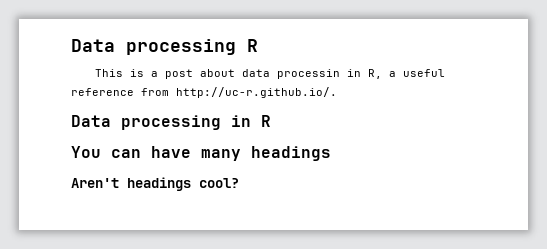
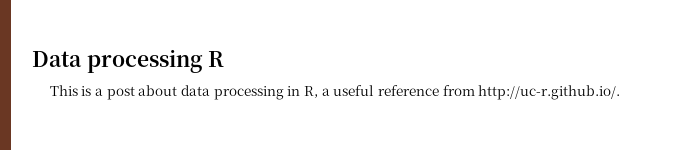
[277,69,341,79] processin -> [213,86,284,100] processing
[71,115,271,130] [71,146,331,161] [71,177,239,191] // Data processing in R // You can have many headings // Aren't headings cool? -> (621, 92) none

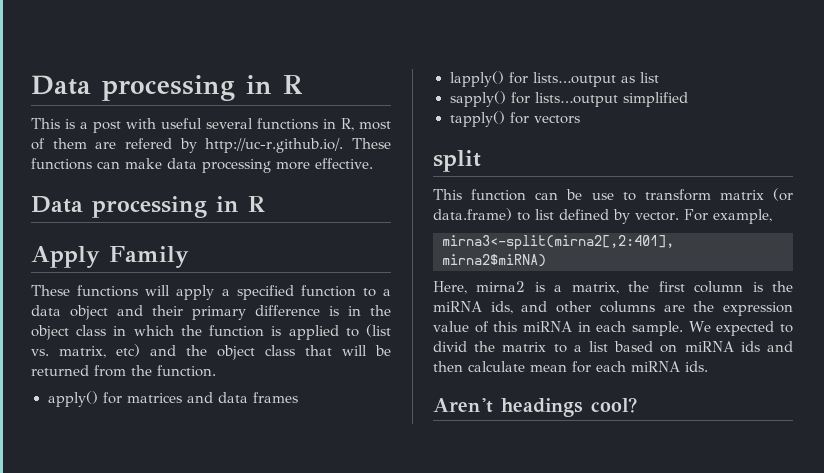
[32,49,203,73] Data processing -> [31,75,272,101] Data processing in
[138,85,621,100] about data processing in R, a useful reference from http://uc-r.github.io/. -> [126,118,391,131] [31,138,391,153] [31,158,373,173] [31,196,265,218] [31,246,189,268] [31,285,391,300] [31,305,391,320] [31,324,392,340] [31,344,391,360] [31,365,216,377] [47,391,298,407] [449,71,659,87] [449,91,688,107] [449,111,580,127] [433,150,481,172] [433,188,793,201] [433,208,772,224] [442,235,674,250] [442,254,546,267] [433,281,793,294] [433,301,793,316] [433,321,793,336] [433,341,793,353] [433,361,708,373] [433,397,637,417] with useful several functions in R, most of them are refered by http://uc-r.github.io/. These functions can make data processing more effective. // Data processing in R // Apply Family // These functions will apply a specified function to a data object and their primary difference is in the object class in which the function is applied to (list vs. matrix, etc) and the object class that will be returned from the function. // apply() for matrices and data frames // lapply() for lists…output as list // sapply() for lists…output simplified // tapply() for vectors // split // This function can be use to transform matrix (or data.frame) to list defined by vector. For example, // mirna3<-split(mirna2[,2:401], mirna2$miRNA) // Here, mirna2 is a matrix, the first column is the miRNA ids, and other columns are the expression value of this miRNA in each sample. We expected to divid the matrix to a list based on miRNA ids and then calculate mean for each miRNA ids. // Aren't headings cool?

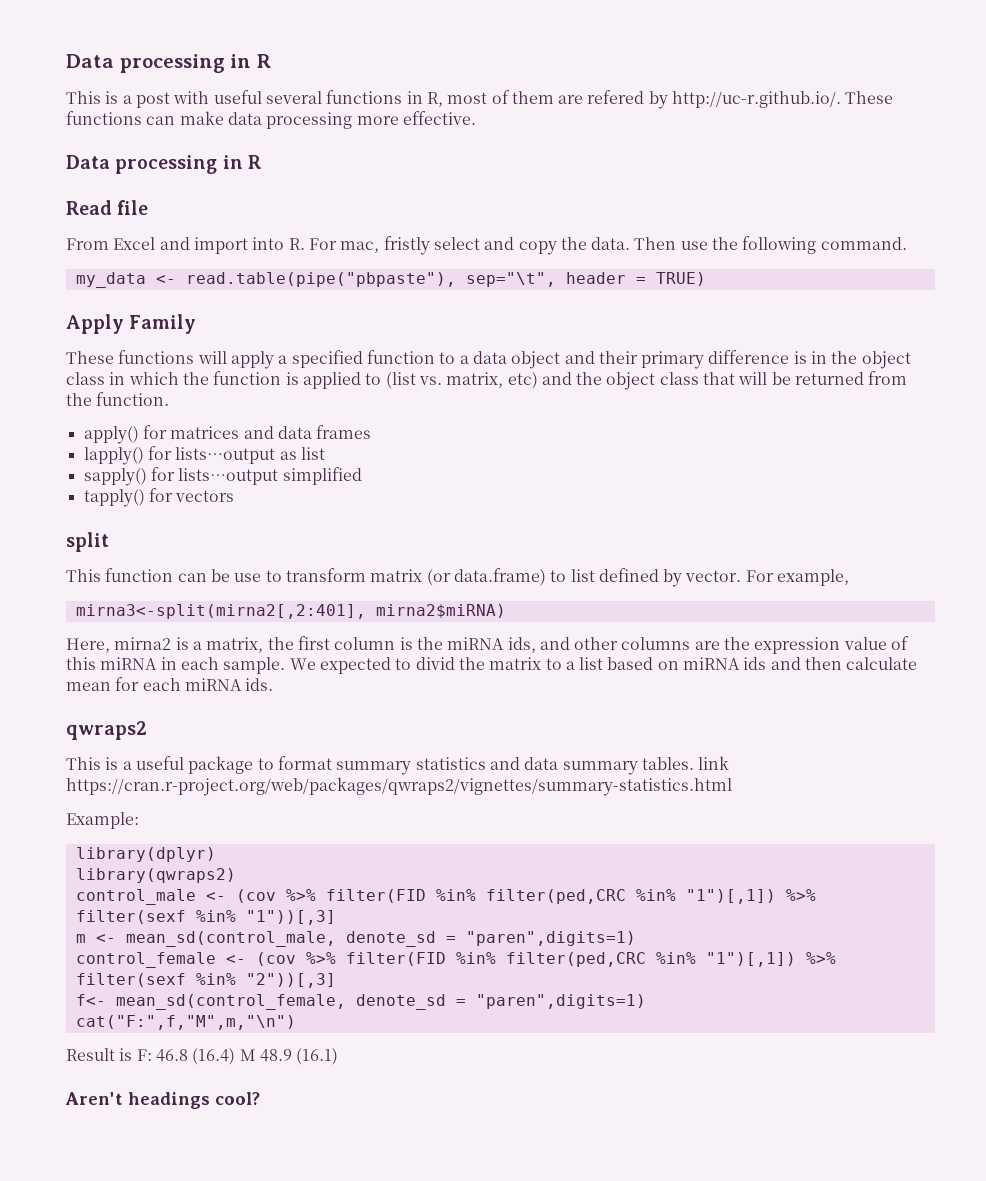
(265, 204) none -> [66,200,149,215] [66,236,907,255] [75,272,706,288] // Read file // From Excel and import into R. For mac, fristly select and copy the data. Then use the following command. // my_data <- read.table(pipe("pbpaste"), sep="\t", header = TRUE)
(708, 366) none -> [66,721,147,740] [66,756,730,775] [66,777,732,796] [66,812,139,829] [75,847,216,862] [75,868,236,883] [75,889,816,905] [75,910,336,925] [75,931,636,947] [75,952,836,968] [75,973,336,988] [75,994,646,1010] [75,1015,296,1030] [66,1048,339,1065] // qwraps2 // This is a useful package to format summary statistics and data summary tables. link https://cran.r-project.org/web/packages/qwraps2/vignettes/summary-statistics.html // Example: // library(dplyr) // library(qwraps2) // control_male <- (cov %>% filter(FID %in% filter(ped,CRC %in% "1")[,1]) %>% filter(sexf %in% "1"))[,3] // m <- mean_sd(control_male, denote_sd = "paren",digits=1) // control_female <- (cov %>% filter(FID %in% filter(ped,CRC %in% "1")[,1]) %>% filter(sexf %in% "2"))[,3] // f<- mean_sd(control_female, denote_sd = "paren",digits=1) // cat("F:",f,"M",m,"\n") // Result is F: 46.8 (16.4) M 48.9 (16.1)

